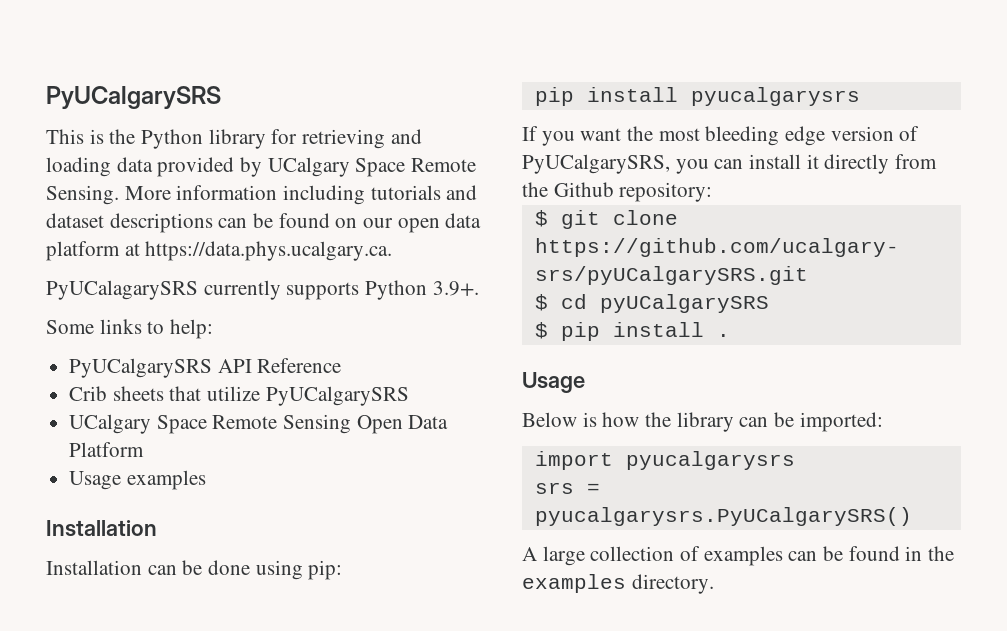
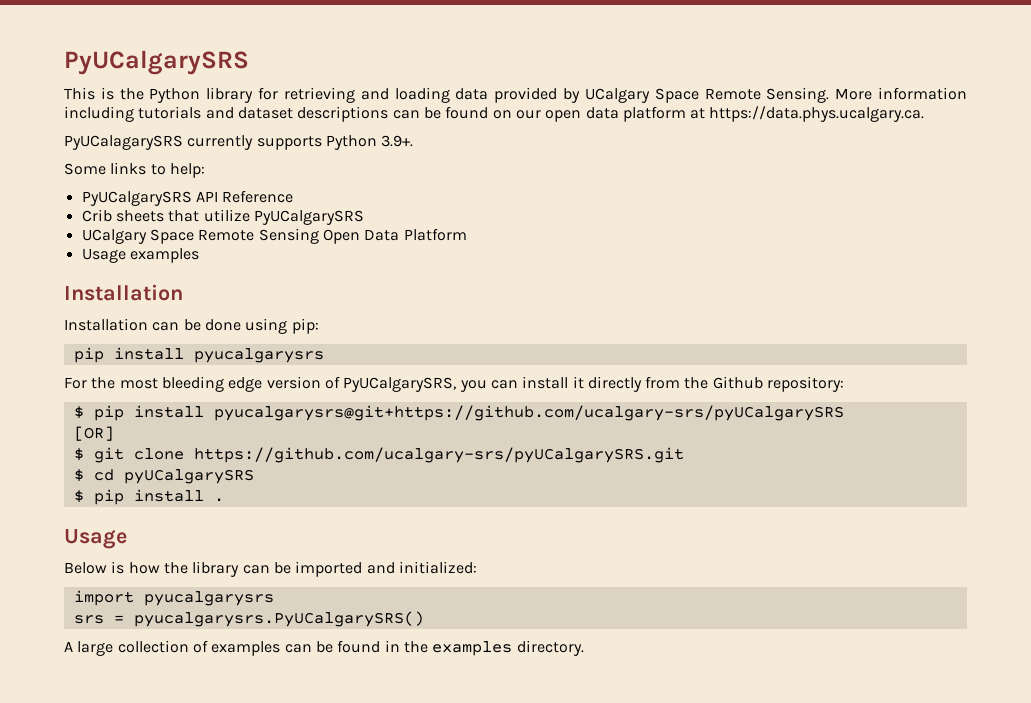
[522,126,622,146] If you want -> [64,377,87,389] For
(713, 192) none -> [73,405,844,421] [73,426,114,441] // $ pip install pyucalgarysrs@git+https://github.com/ucalgary-srs/pyUCalgarySRS // [OR]
[799,412,883,432] imported: -> [295,561,477,577] imported and initialized:

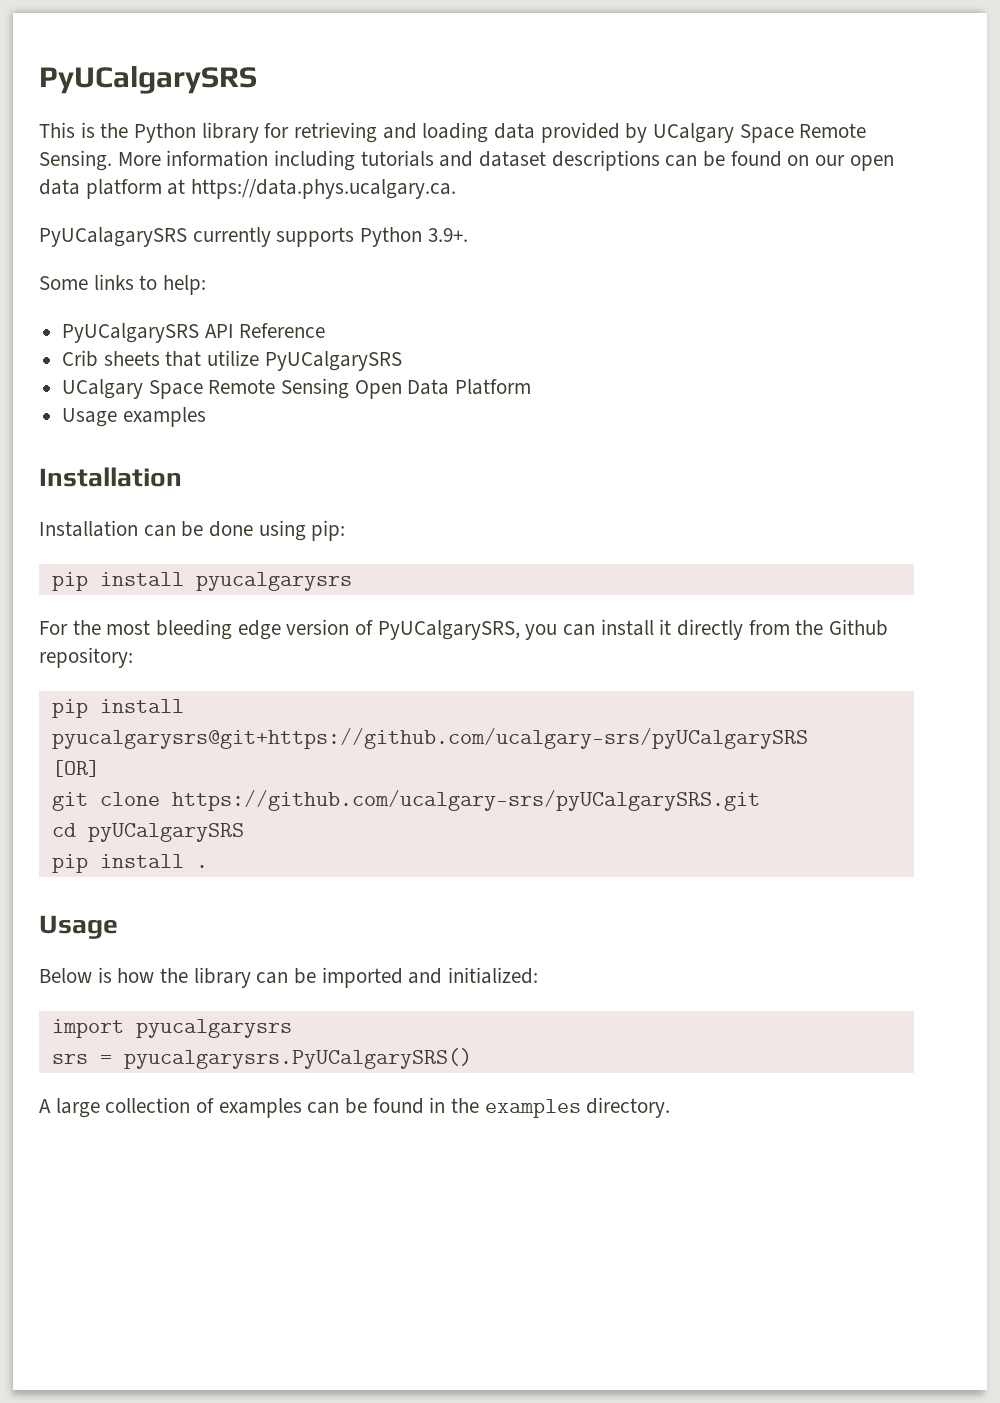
[73,406,84,419] $ -> (133, 657) none
[73,448,84,461] $ -> (100, 768) none
[73,469,84,482] $ -> (760, 800) none
[73,490,84,503] $ -> (244, 832) none

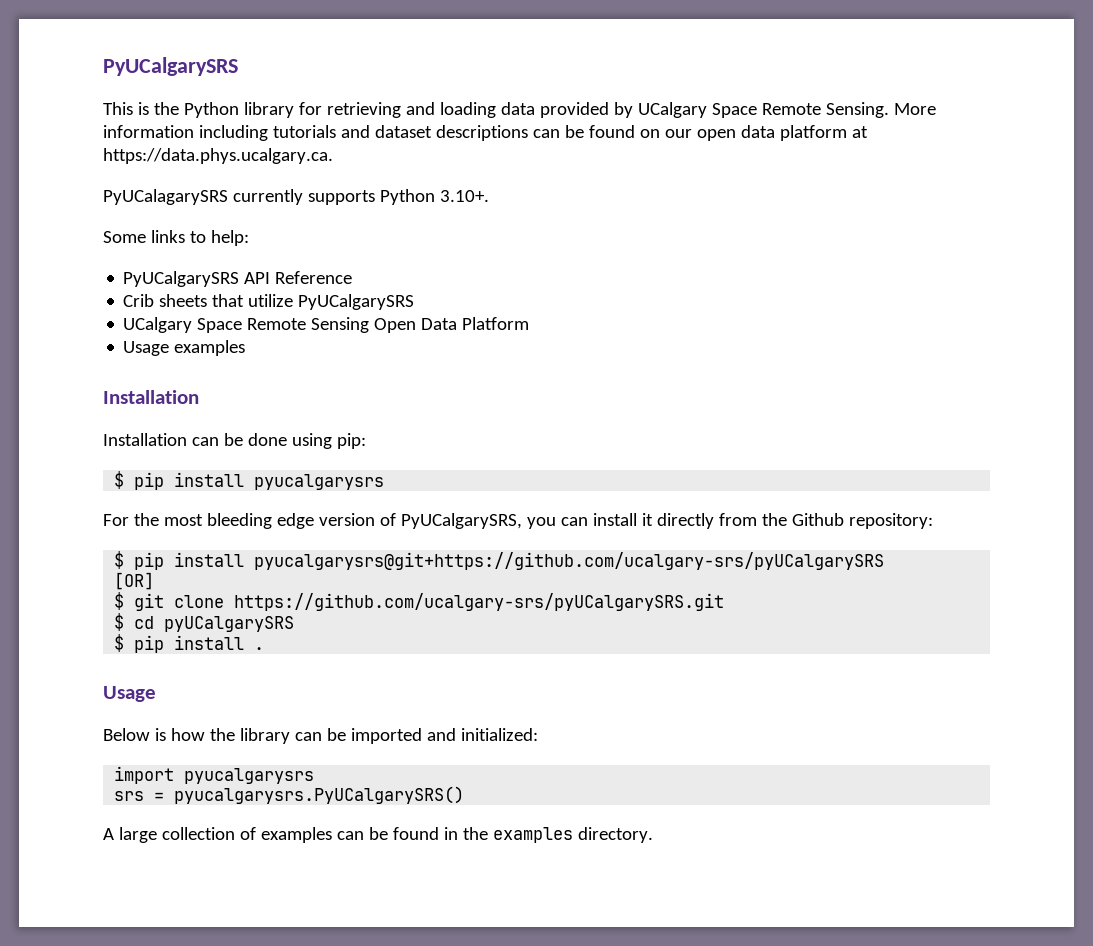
[427,228,468,242] 3.9+. -> [439,190,489,202] 3.10+.
(346, 530) none -> [114,471,125,489] $
(133, 657) none -> [114,551,125,569] $
(100, 768) none -> [114,592,125,610] $
(760, 800) none -> [114,613,125,631] $
(244, 832) none -> [114,634,125,652] $

